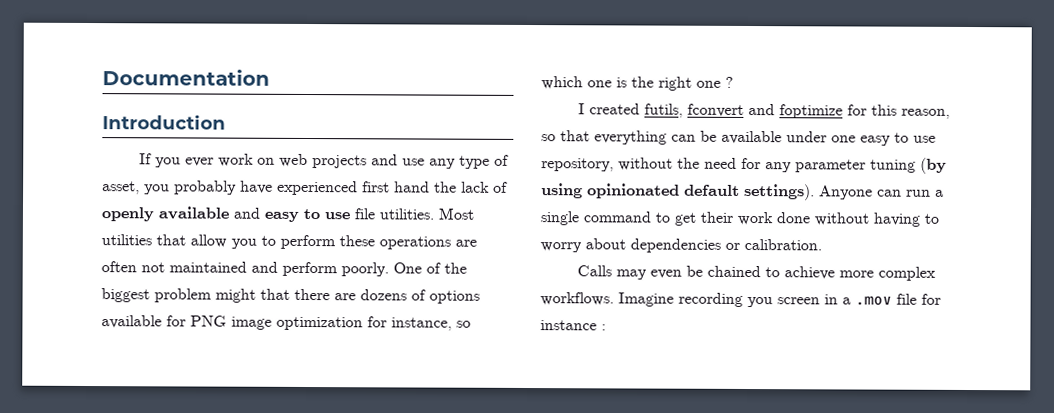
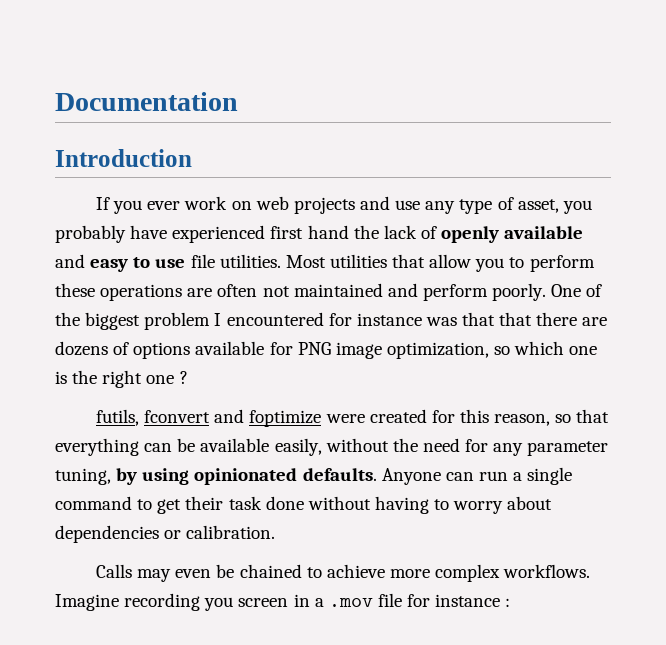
[215,288,256,303] might -> [214,312,496,326] I encountered for instance was that
[276,316,452,331] optimization for instance, -> [386,342,489,359] optimization,
[577,103,640,115] I created -> (188, 377) none
(843, 111) none -> [325,409,427,423] were created
[786,131,936,146] [541,158,614,172] under one easy to use repository, -> [274,438,322,456] easily,
[870,157,947,174] [541,183,815,201] tuning (by using opinionated default settings). -> [55,468,377,485] tuning, by using opinionated defaults.
[737,211,773,226] work -> [228,496,262,510] task

